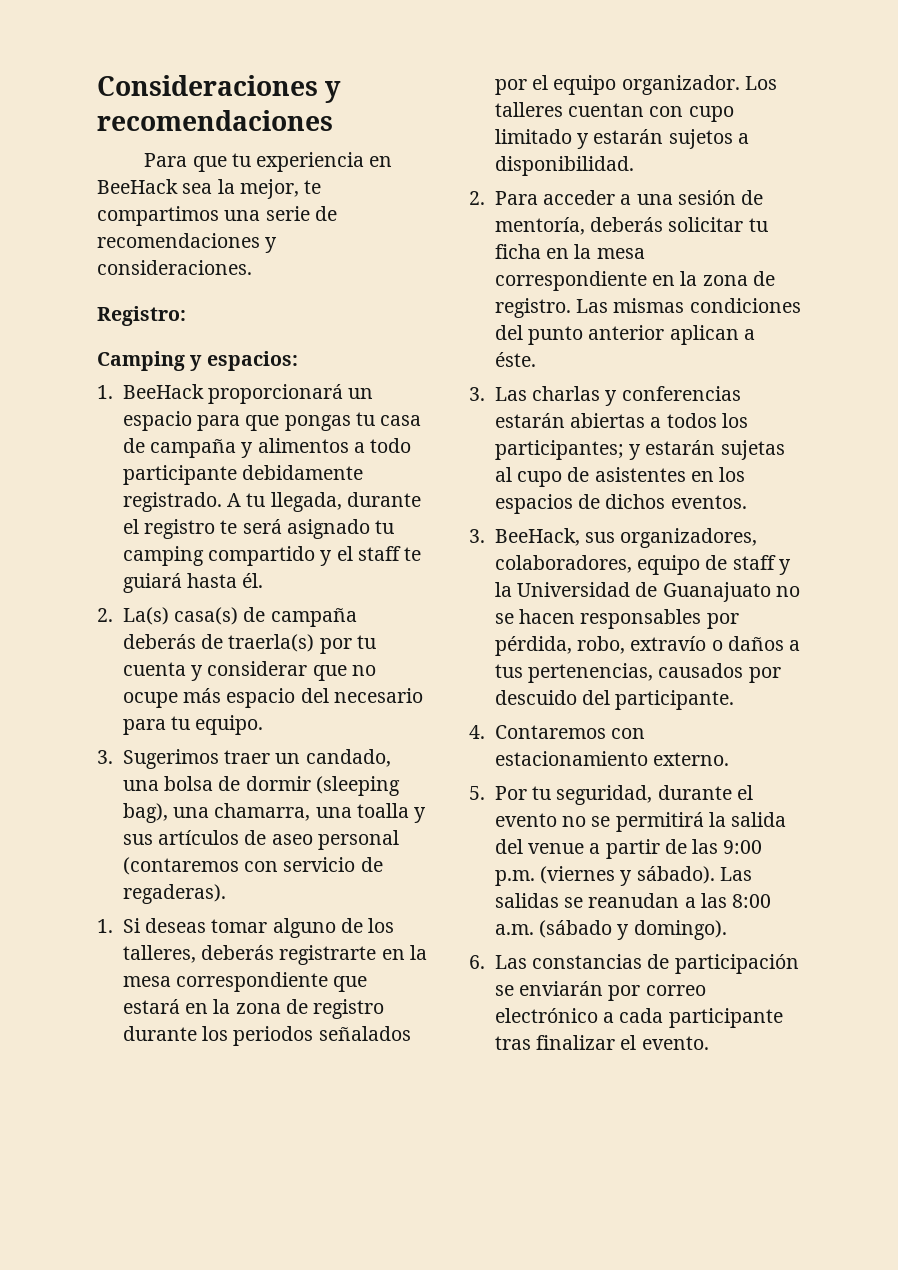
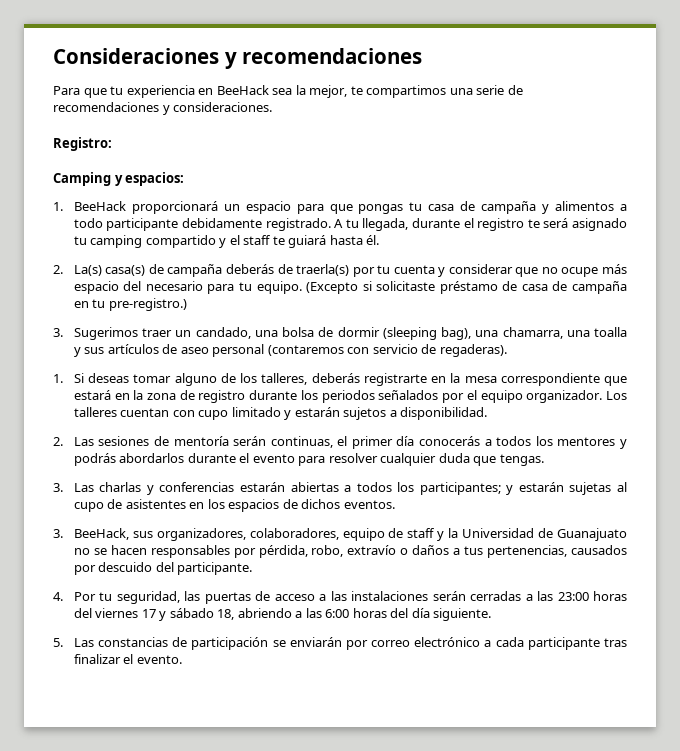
(264, 725) none -> [306,281,627,294] [73,298,187,311] (Excepto si solicitaste préstamo de casa de campaña en tu pre-registro.)
[494,190,764,205] [494,217,768,235] [494,244,645,259] [494,271,775,291] [494,298,801,318] [494,325,755,345] [494,352,536,367] Para acceder a una sesión de mentoría, deberás solicitar tu ficha en la mesa correspondiente en la zona de registro. Las mismas condiciones del punto anterior aplican a éste. -> [73,436,628,449] [73,453,544,466] Las sesiones de mentoría serán continuas, el primer día conocerás a todos los mentores y podrás abordarlos durante el evento para resolver cualquier duda que tengas.
[494,725,646,739] [494,751,730,766] [469,785,753,805] [494,812,787,832] [494,839,763,859] [494,866,752,886] [494,893,772,908] [494,920,727,940] [469,955,485,969] Contaremos con estacionamiento externo. // 5. Por tu seguridad, durante el evento no se permitirá la salida del venue a partir de las 9:00 p.m. (viernes y sábado). Las salidas se reanudan a las 8:00 a.m. (sábado y domingo). // 6. -> [73,591,627,604] [73,608,492,621] [53,638,63,647] Por tu seguridad, las puertas de acceso a las instalaciones serán cerradas a las 23:00 horas del viernes 17 y sábado 18, abriendo a las 6:00 horas del día siguiente. // 5.

